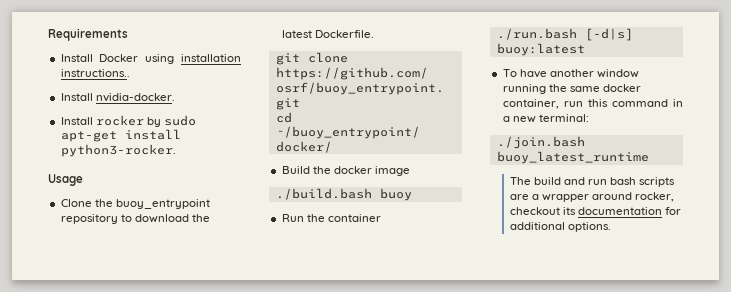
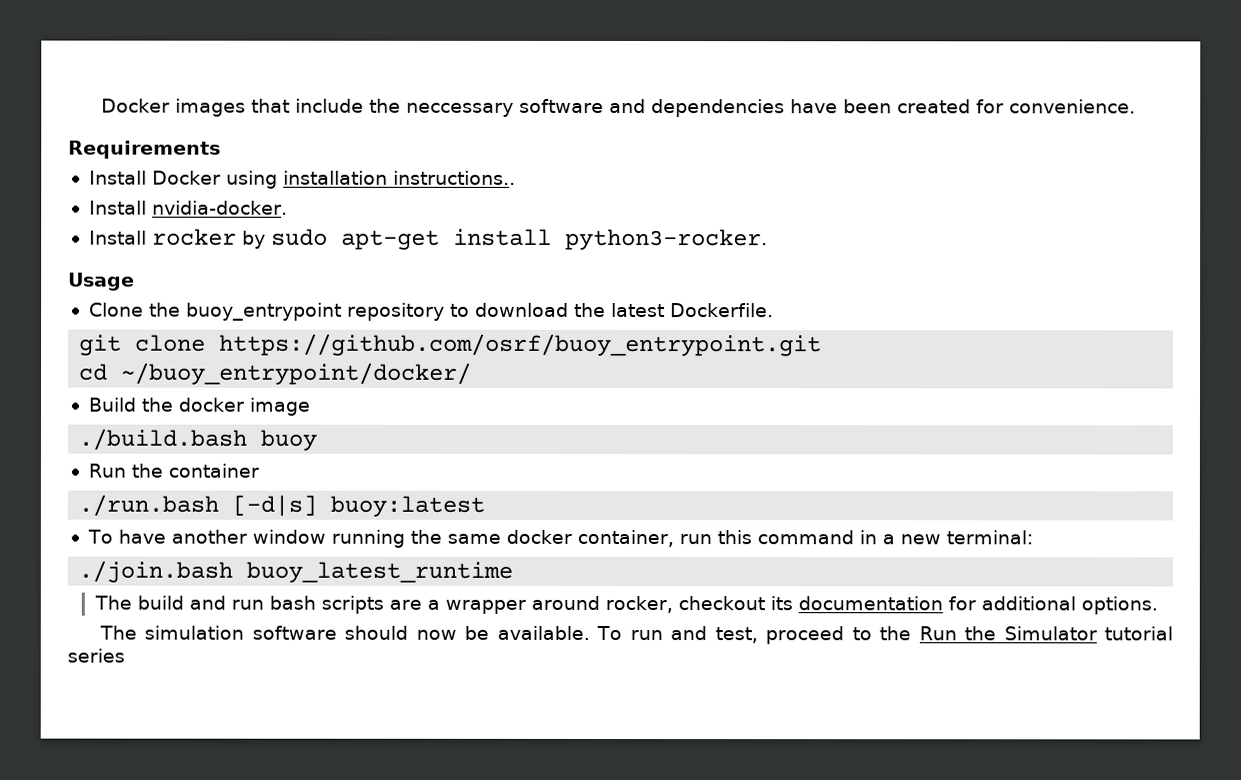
(48, 34) none -> [100,98,1136,118] Docker images that include the neccessary software and dependencies have been created for convenience. //
(612, 227) none -> [98,625,1173,645] [67,648,125,663] // The simulation software should now be available. To run and test, proceed to the Run the Simulator tutorial series

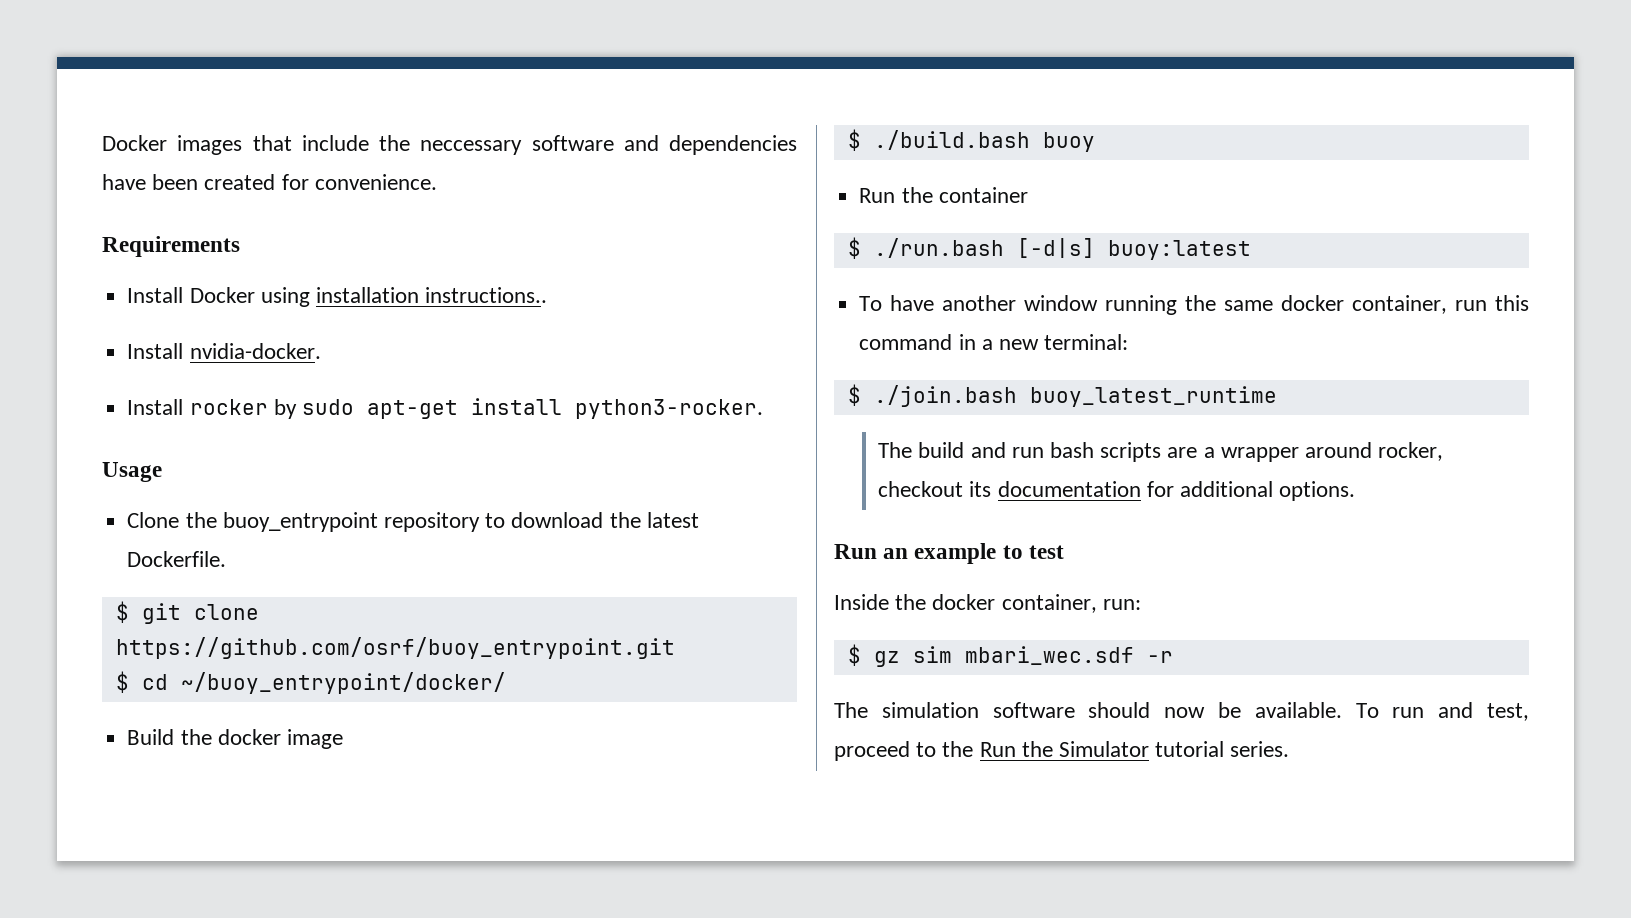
(774, 310) none -> [115,601,129,623] $
(823, 345) none -> [115,671,129,693] $
(310, 406) none -> [847,129,861,151] $
(259, 470) none -> [847,237,861,259] $
(1033, 537) none -> [847,384,861,406] $
(1158, 605) none -> [834,543,1064,564] [834,594,1141,613] [847,644,1173,667] // Run an example to test // Inside the docker container, run: // $ gz sim mbari_wec.sdf -r
[67,648,125,663] series -> [1230,741,1290,757] series.

